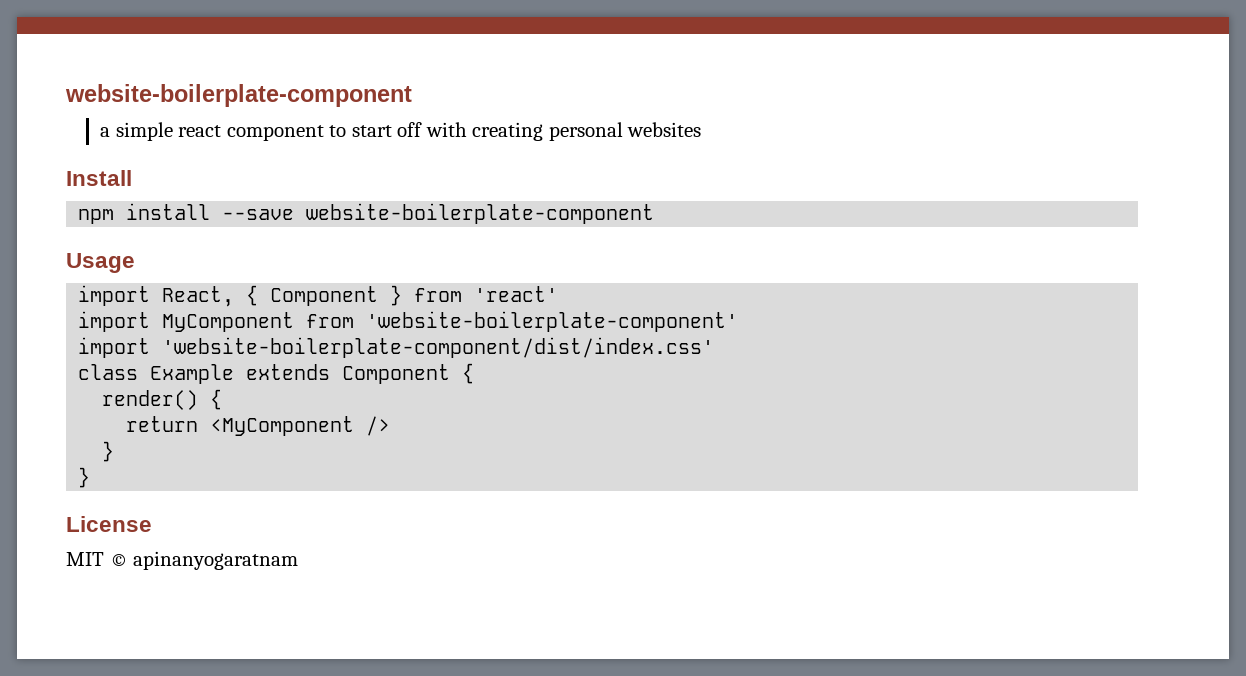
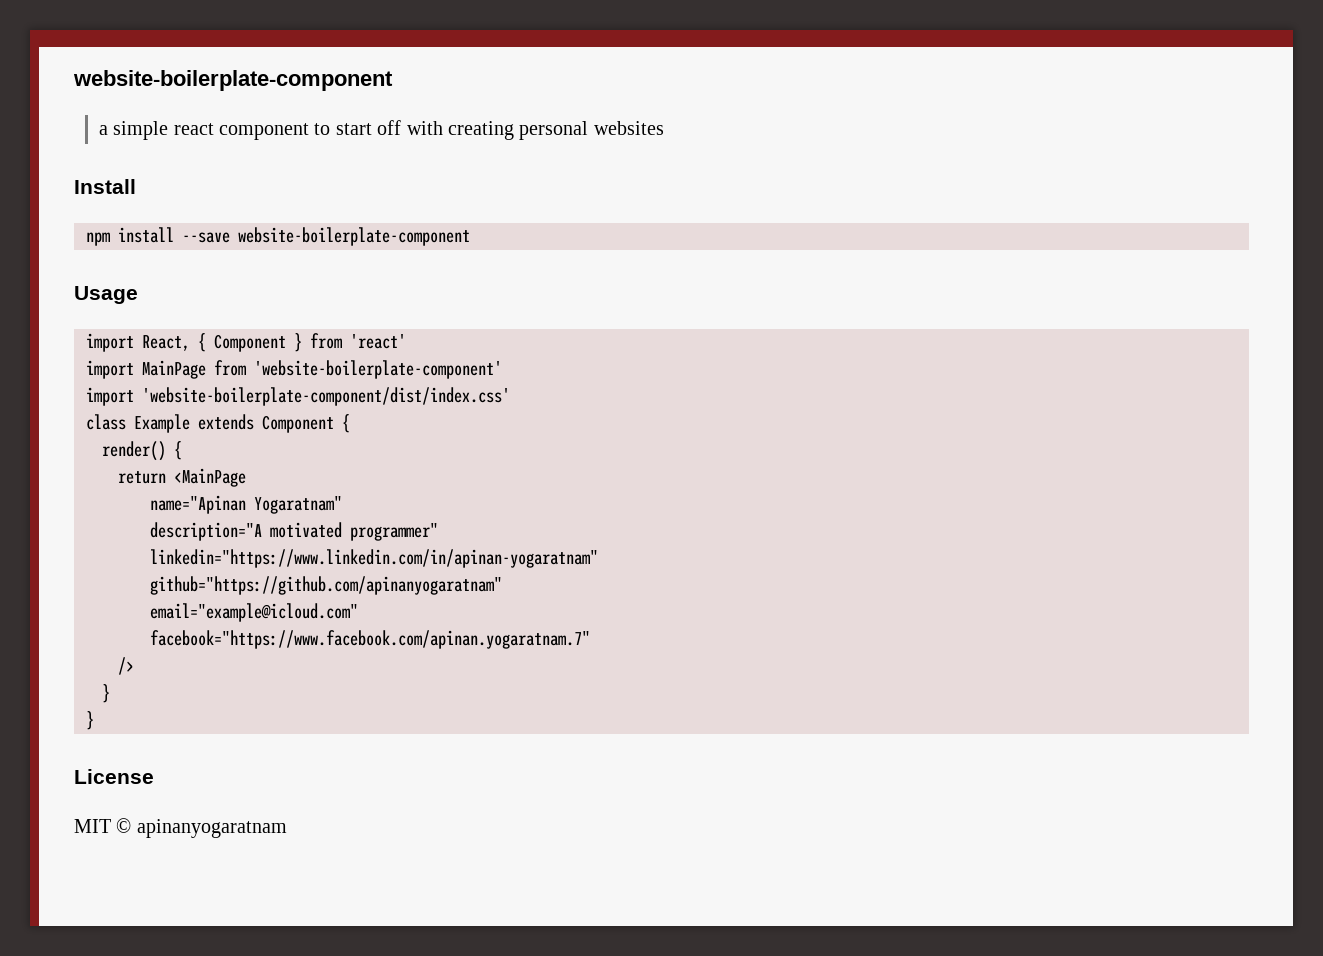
[162,312,295,332] MyComponent -> [142,360,206,379] MainPage
[210,416,355,436] <MyComponent -> [174,468,246,487] [150,495,342,514] [150,522,438,541] [150,549,598,568] [150,576,502,595] [150,603,358,622] [150,630,590,649] <MainPage // name="Apinan Yogaratnam" // description="A motivated programmer" // linkedin="https://www.linkedin.com/in/apinan-yogaratnam" // github="https://github.com/apinanyogaratnam" // email="example@icloud.com" // facebook="https://www.facebook.com/apinan.yogaratnam.7" //

